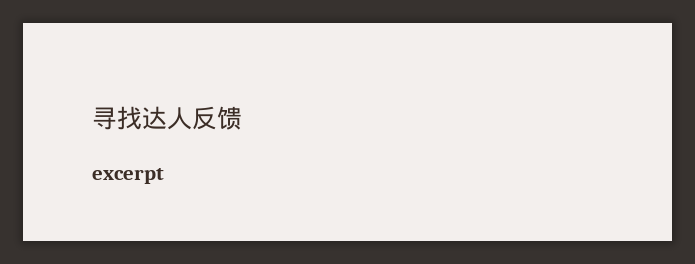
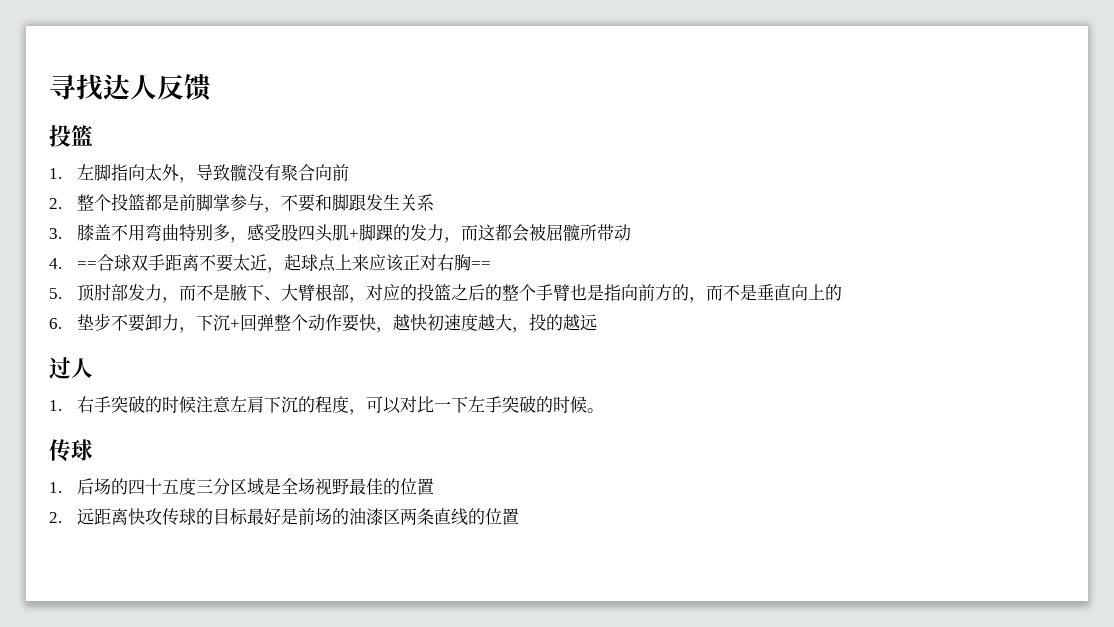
[92,168,164,184] excerpt -> [49,125,93,147] [49,164,350,183] [49,193,435,213] [49,224,632,243] [49,254,492,273] [49,283,843,303] [49,313,598,333] [49,357,93,379] [49,395,605,415] [49,439,93,462] [49,478,435,496] [49,508,520,526] 投篮 // 1.左脚指向太外，导致髋没有聚合向前 // 2.整个投篮都是前脚掌参与，不要和脚跟发生关系 // 3.膝盖不用弯曲特别多，感受股四头肌+脚踝的发力，而这都会被屈髋所带动 // 4. ==合球双手距离不要太近，起球点上来应该正对右胸== // 5.顶肘部发力，而不是腋下、大臂根部，对应的投篮之后的整个手臂也是指向前方的，而不是垂直向上的 // 6.垫步不要卸力，下沉+回弹整个动作要快，越快初速度越大，投的越远 // 过人 // 1.右手突破的时候注意左肩下沉的程度，可以对比一下左手突破的时候。 // 传球 // 1.后场的四十五度三分区域是全场视野最佳的位置 // 2.远距离快攻传球的目标最好是前场的油漆区两条直线的位置

